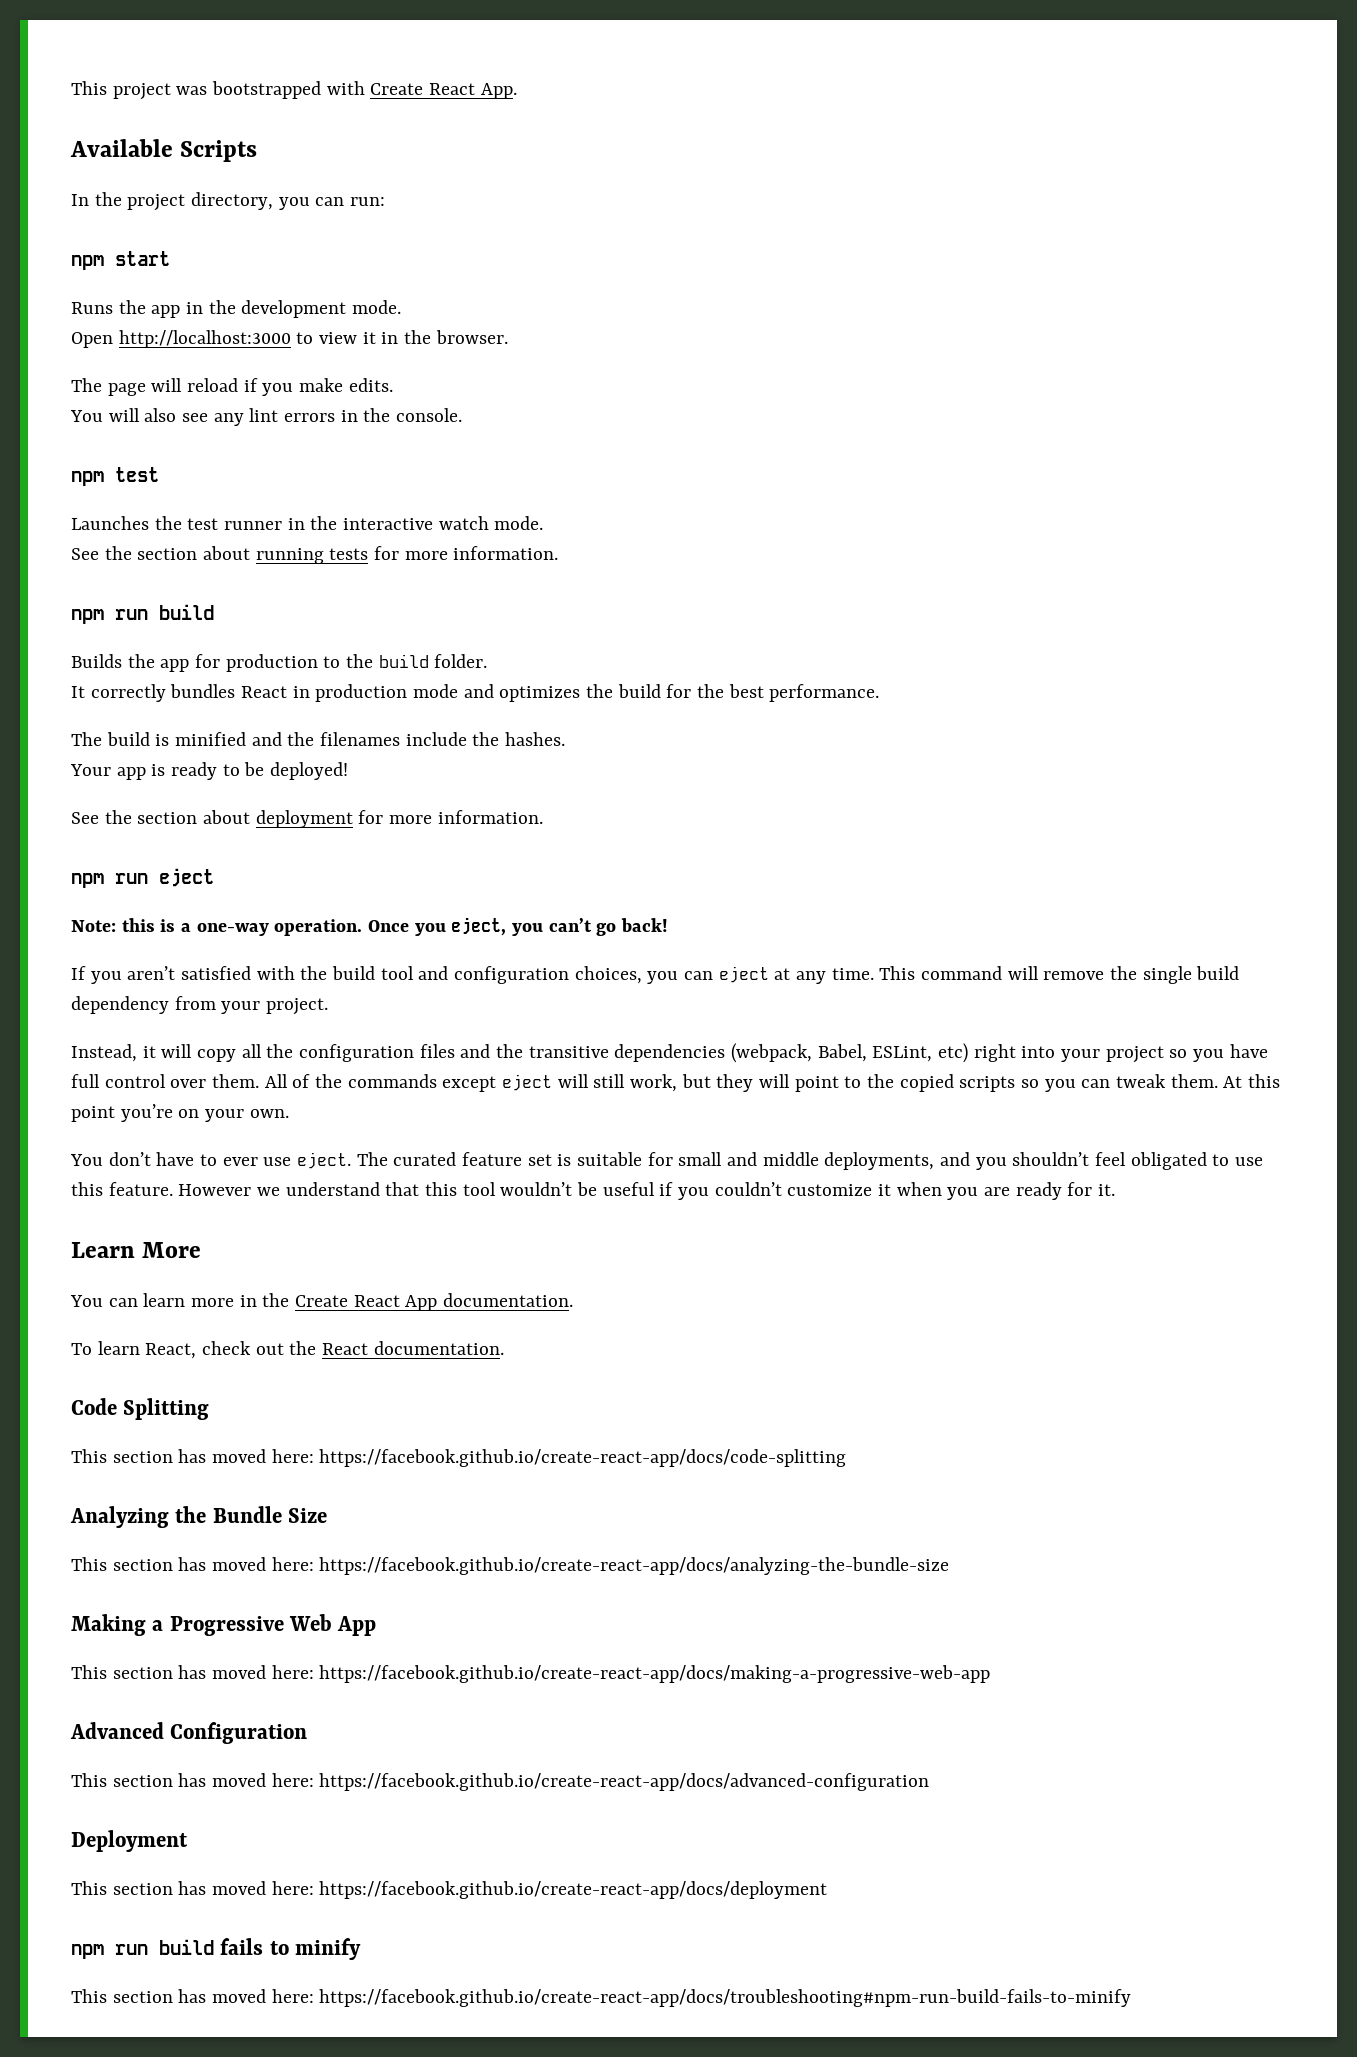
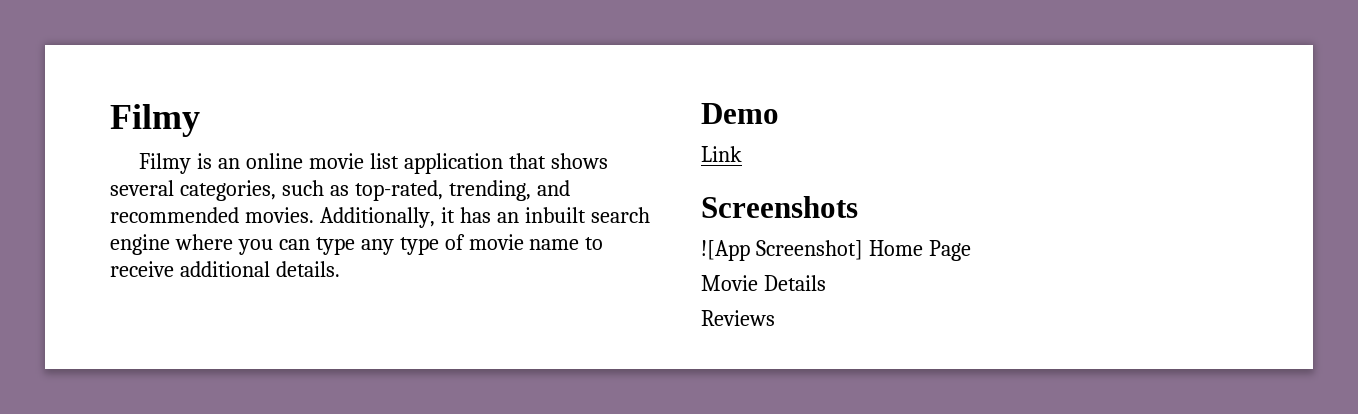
[71,81,517,100] [70,139,258,162] [71,192,386,211] [71,251,170,270] [71,300,402,318] [71,330,508,348] [71,378,393,396] [70,408,463,426] [71,467,159,486] [71,516,544,530] [71,546,559,564] [71,604,214,624] [71,654,488,672] [71,684,880,702] [71,732,566,746] [70,762,349,780] [71,810,543,828] [71,868,214,888] [71,917,669,936] [71,966,1240,984] [71,996,329,1015] [71,1043,1268,1063] [71,1074,1281,1092] [71,1104,289,1122] [70,1152,1264,1170] [71,1182,1116,1200] [71,1242,202,1258] [70,1293,574,1311] [71,1341,504,1359] [71,1398,210,1420] [71,1449,847,1467] [70,1506,328,1528] [71,1557,950,1575] [71,1614,377,1636] [71,1665,991,1683] [70,1722,308,1744] [71,1773,930,1791] [71,1830,188,1852] [71,1881,828,1899] [71,1938,362,1960] [71,1989,1132,2007] This project was bootstrapped with Create React App. // Available Scripts // In the project directory, you can run: // npm start // Runs the app in the development mode. // Open http://localhost:3000 to view it in the browser. // The page will reload if you make edits. // You will also see any lint errors in the console. // npm test // Launches the test runner in the interactive watch mode. // See the section about running tests for more information. // npm run build // Builds the app for production to the build folder. // It correctly bundles React in production mode and optimizes the build for the best performance. // The build is minified and the filenames include the hashes. // Your app is ready to be deployed! // See the section about deployment for more information. // npm run eject // Note: this is a one-way operation. Once you eject, you can’t go back! // If you aren’t satisfied with the build tool and configuration choices, you can eject at any time. This command will remove the single build dependency from your project. // Instead, it will copy all the configuration files and the transitive dependencies (webpack, Babel, ESLint, etc) right into your project so you have full control over them. All of the commands except eject will still work, but they will point to the copied scripts so you can tweak them. At this point you’re on your own. // You don’t have to ever use eject. The curated feature set is suitable for small and middle deployments, and you shouldn’t feel obligated to use this feature. However we understand that this tool wouldn’t be useful if you couldn’t customize it when you are ready for it. // Learn More // You can learn more in the Create React App documentation. // To learn React, check out the React documentation. // Code Splitting // This section has moved here: https://facebook.github.io/create-react-app/docs/code-splitting // Analyzing the Bundle Size // This section has moved here: https://facebook.github.io/create-react-app/docs/analyzing-the-bundle-size // Making a Progressive Web App // This section has moved here: https://facebook.github.io/create-react-app/docs/making-a-progressive-web-app // Advanced Configuration // This section has moved here: https://facebook.github.io/create-react-app/docs/advanced-configuration // Deployment // This section has moved here: https://facebook.github.io/create-react-app/docs/deployment // npm run build fails to minify // This section has moved here: https://facebook.github.io/create-react-app/docs/troubleshooting#npm-run-build-fails-to-minify -> [110,104,200,137] [139,153,608,174] [110,180,570,201] [110,207,650,228] [110,234,604,255] [110,261,340,277] [701,103,779,124] [701,146,742,162] [701,196,858,218] [701,240,971,261] [701,275,826,291] [701,310,775,326] Filmy // Filmy is an online movie list application that shows several categories, such as top-rated, trending, and recommended movies. Additionally, it has an inbuilt search engine where you can type any type of movie name to receive additional details. // Demo // Link // Screenshots // ![App Screenshot] Home Page // Movie Details // Reviews

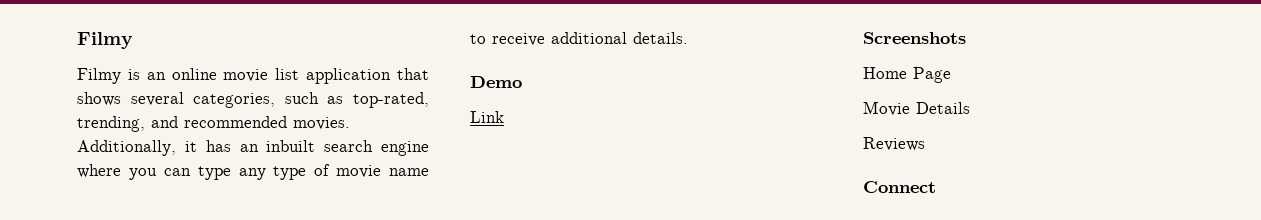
[701,240,863,261] ![App Screenshot] -> (966, 38) none
(775, 318) none -> [863,181,936,193] // Connect

